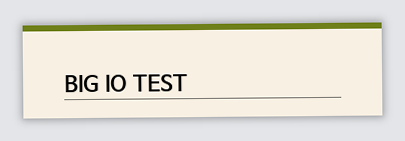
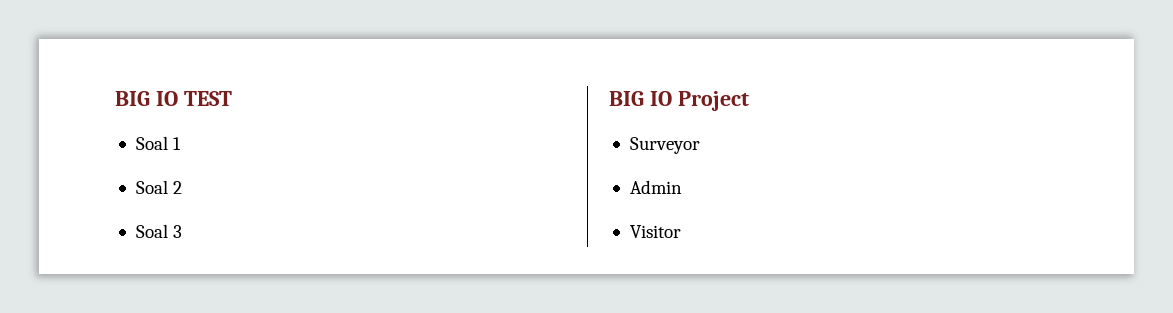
(188, 83) none -> [135,136,182,150] [135,180,183,194] [135,224,183,238] [609,91,749,111] [629,137,700,154] [629,180,682,194] [629,225,681,238] // Soal 1 // Soal 2 // Soal 3 // BIG IO Project // Surveyor // Admin // Visitor

